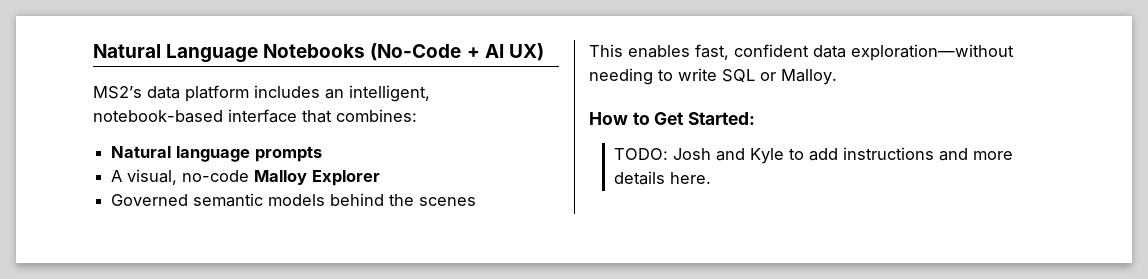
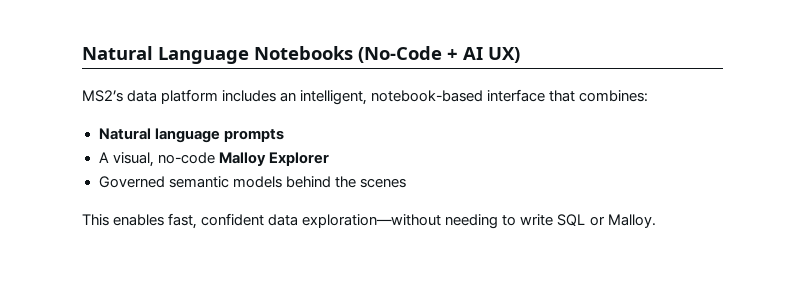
[589,112,756,125] [613,147,1013,164] [613,171,711,185] // How to Get Started: // TODO: Josh and Kyle to add instructions and more details here. -> (656, 221) none

